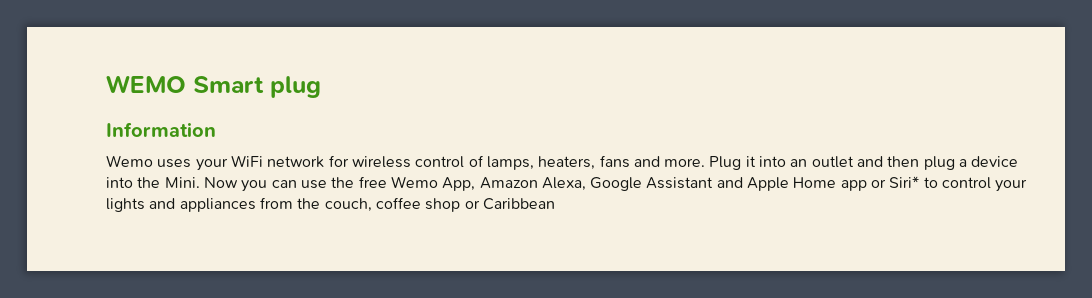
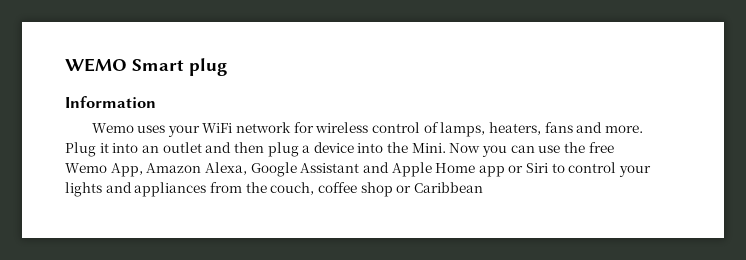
[889,176,920,188] Siri* -> [526,163,549,173] Siri

